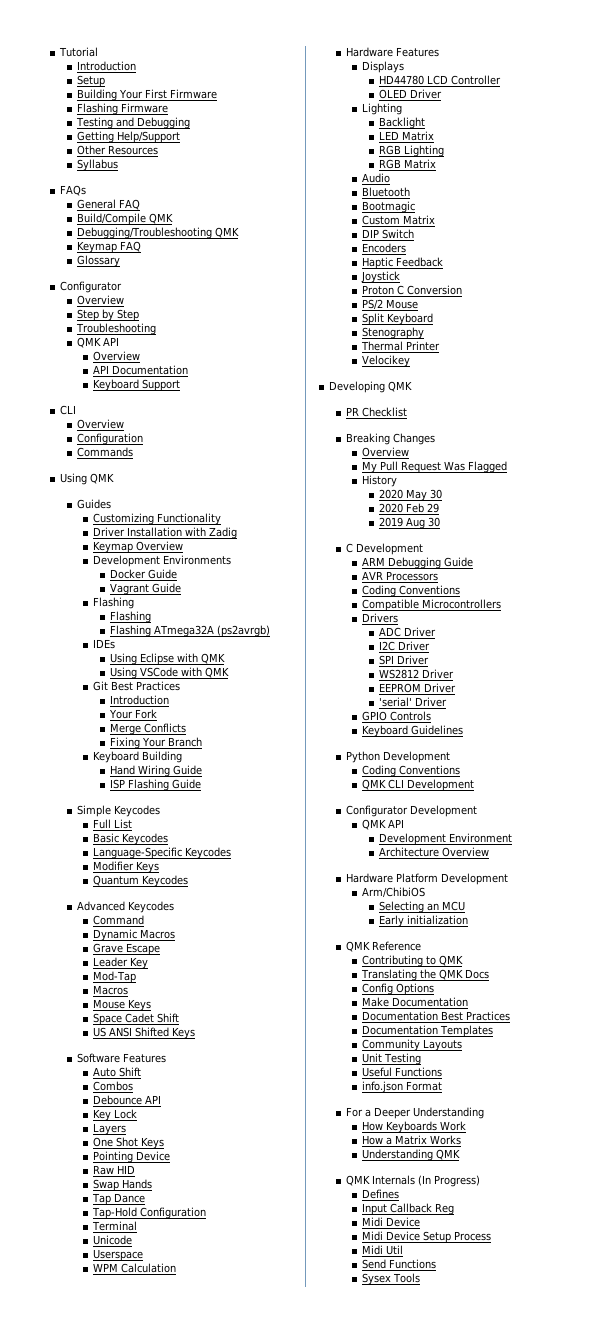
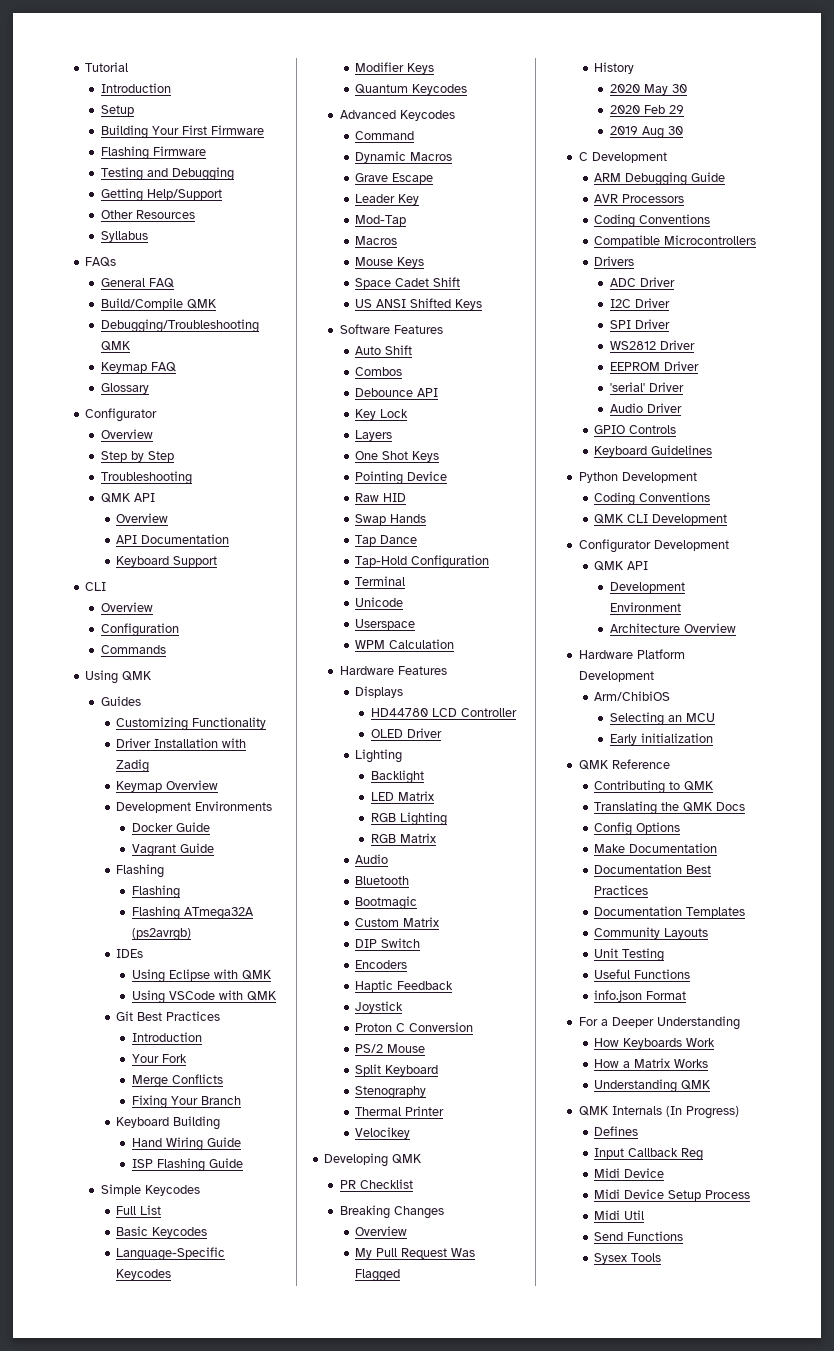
(447, 702) none -> [610,403,683,413] // Audio Driver

